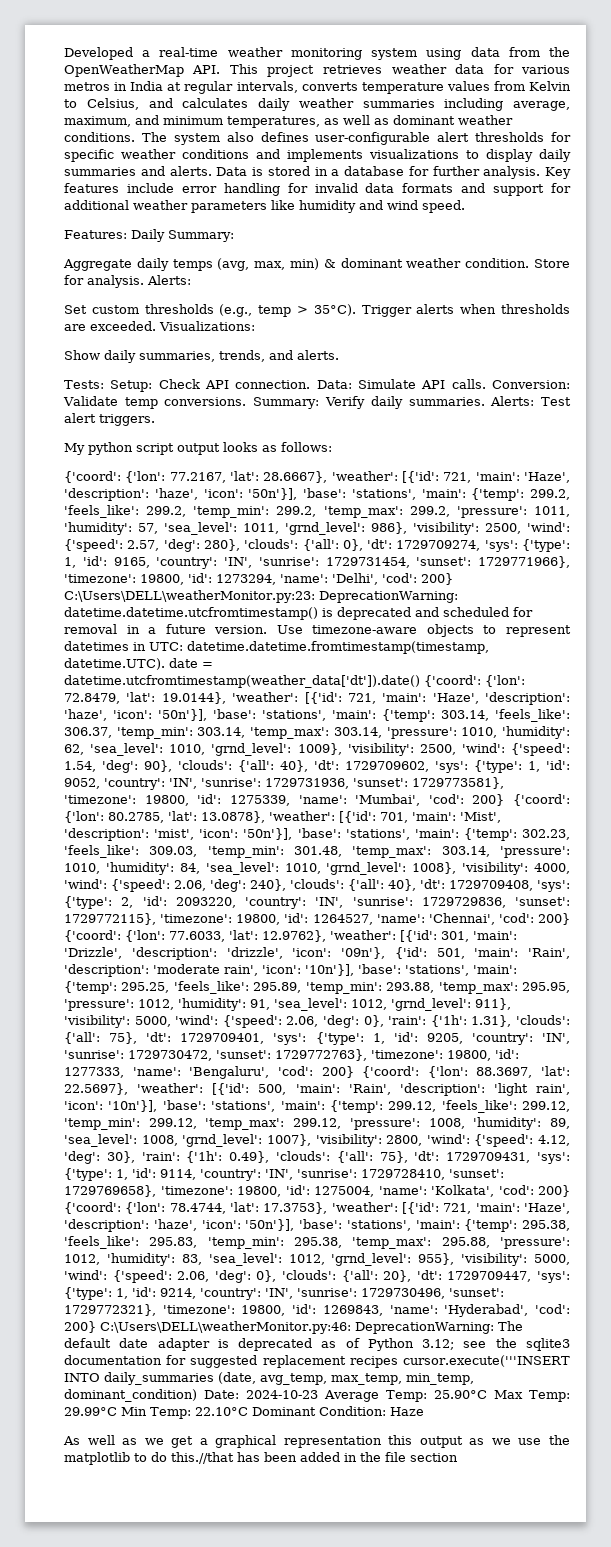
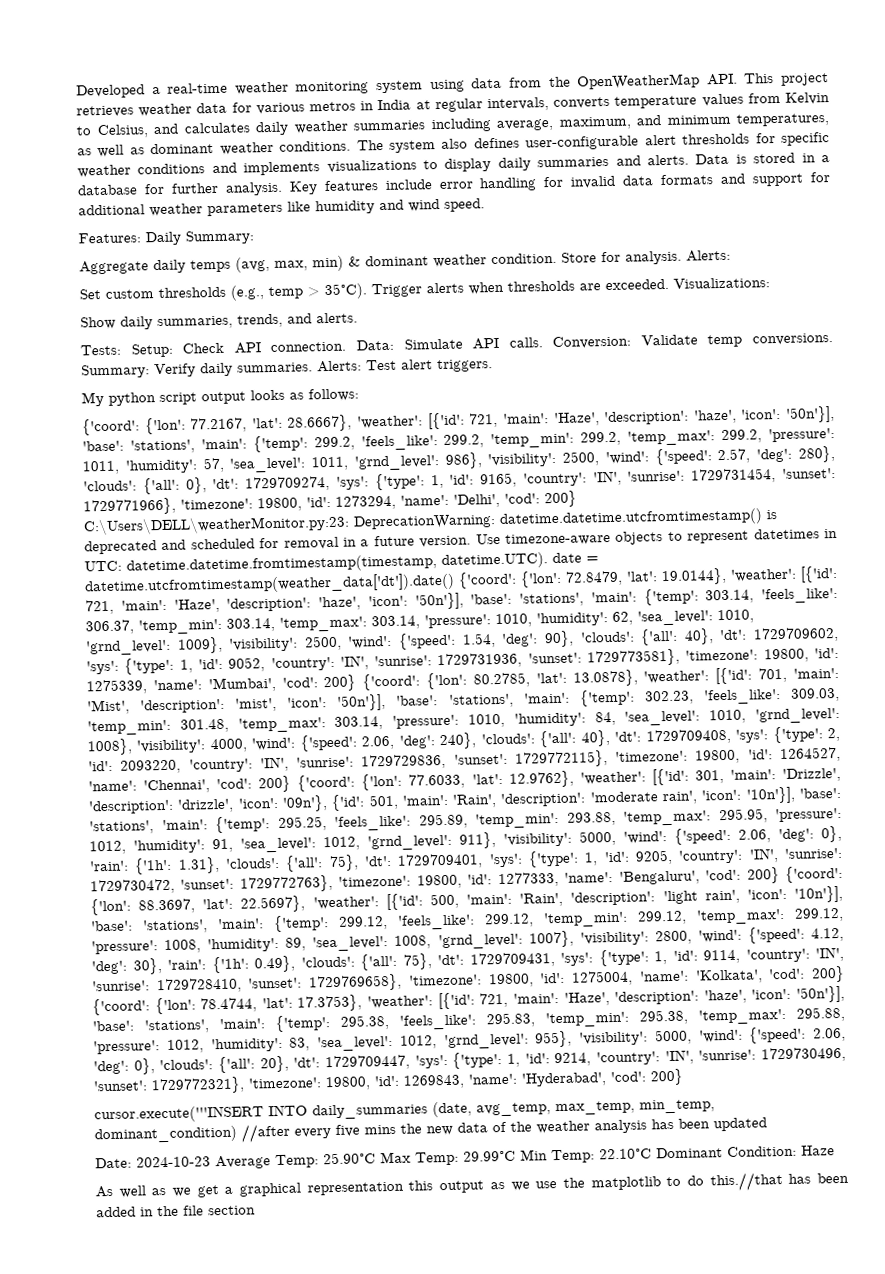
[100,1321,523,1334] [64,1338,570,1351] [64,1355,398,1368] C:\Users\DELL\weatherMonitor.py:46: DeprecationWarning: The default date adapter is deprecated as of Python 3.12; see the sqlite3 documentation for suggested replacement recipes -> (684, 1077) //
(197, 1395) none -> [241,1117,767,1143] //after every five mins the new data of the weather analysis has been updated //

